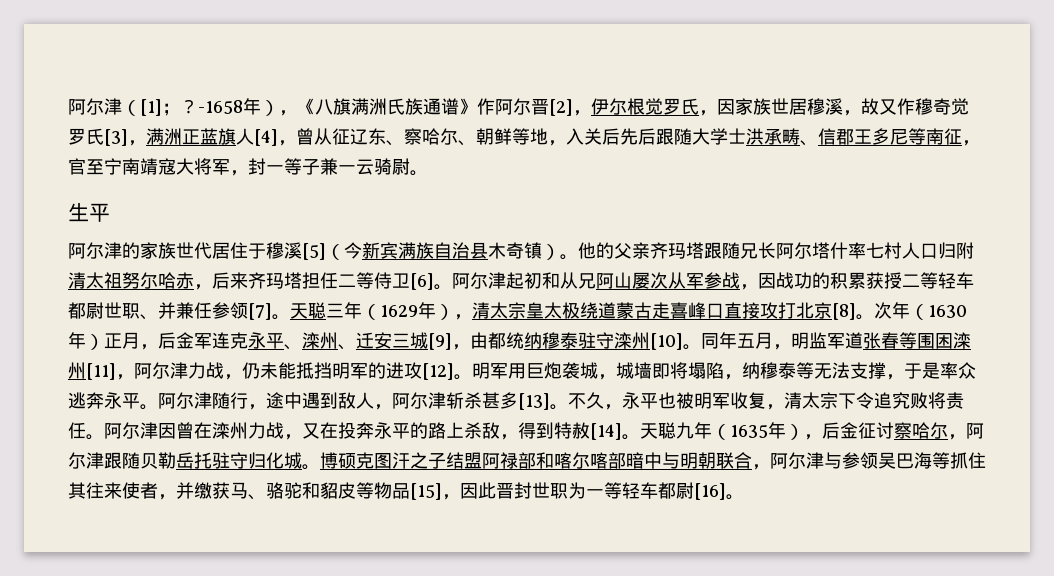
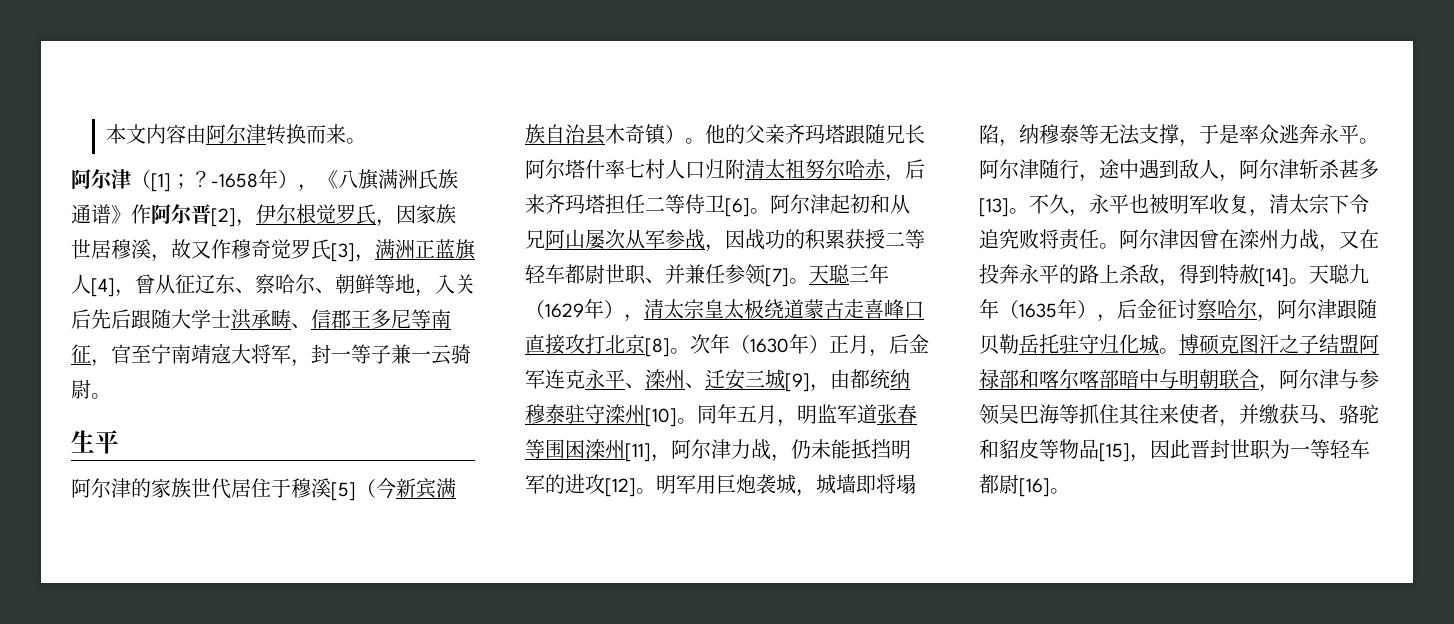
(68, 107) none -> [105,124,366,145] 本文内容由阿尔津转换而来。 //

